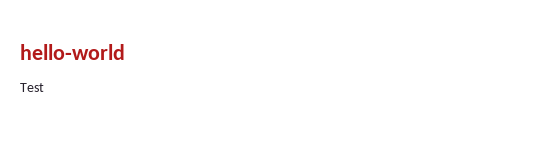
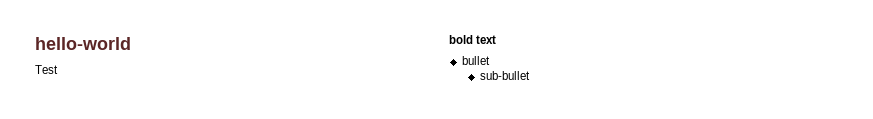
(44, 87) none -> [449,35,497,44] [461,56,490,65] [479,71,530,80] // bold text // bullet // sub-bullet

